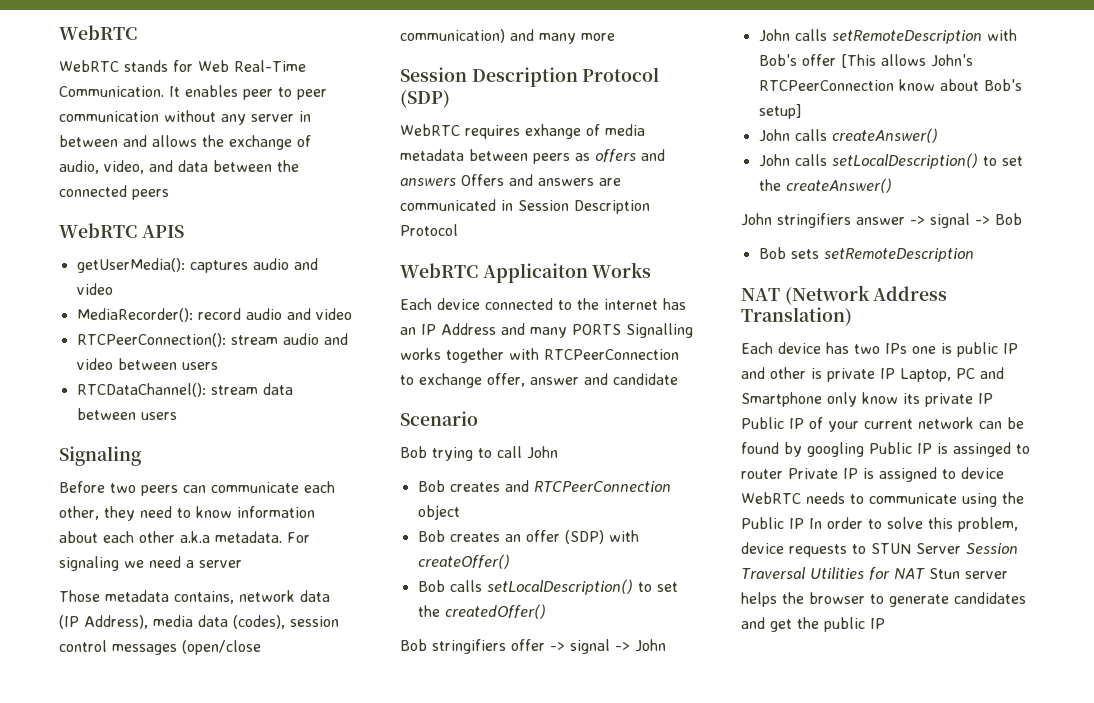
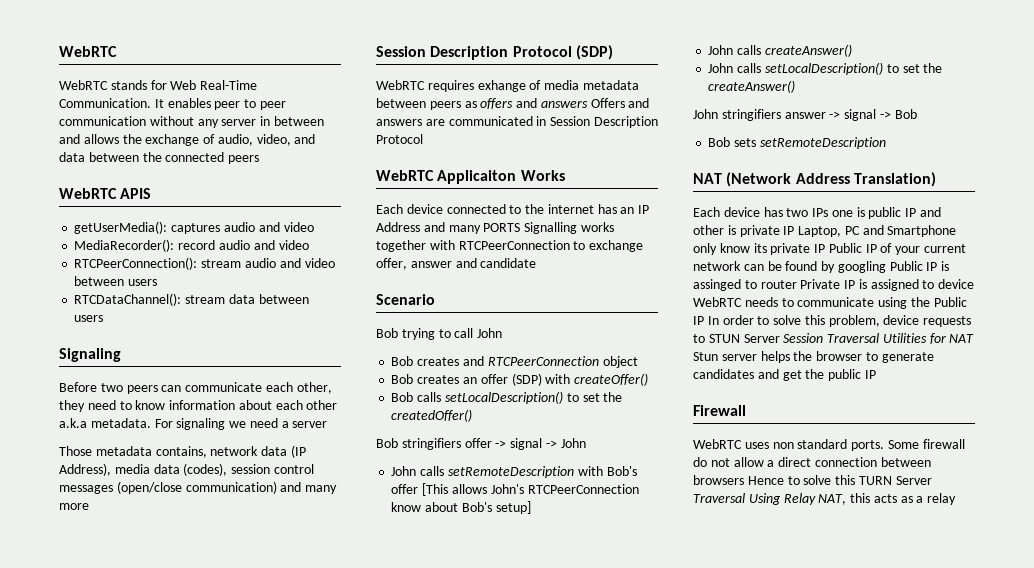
(885, 623) none -> [693,405,746,416] [693,439,965,451] [693,457,931,467] [693,475,932,485] [693,493,957,505] // Firewall // WebRTC uses non standard ports. Some firewall do not allow a direct connection between browsers Hence to solve this TURN Server Traversal Using Relay NAT, this acts as a relay

